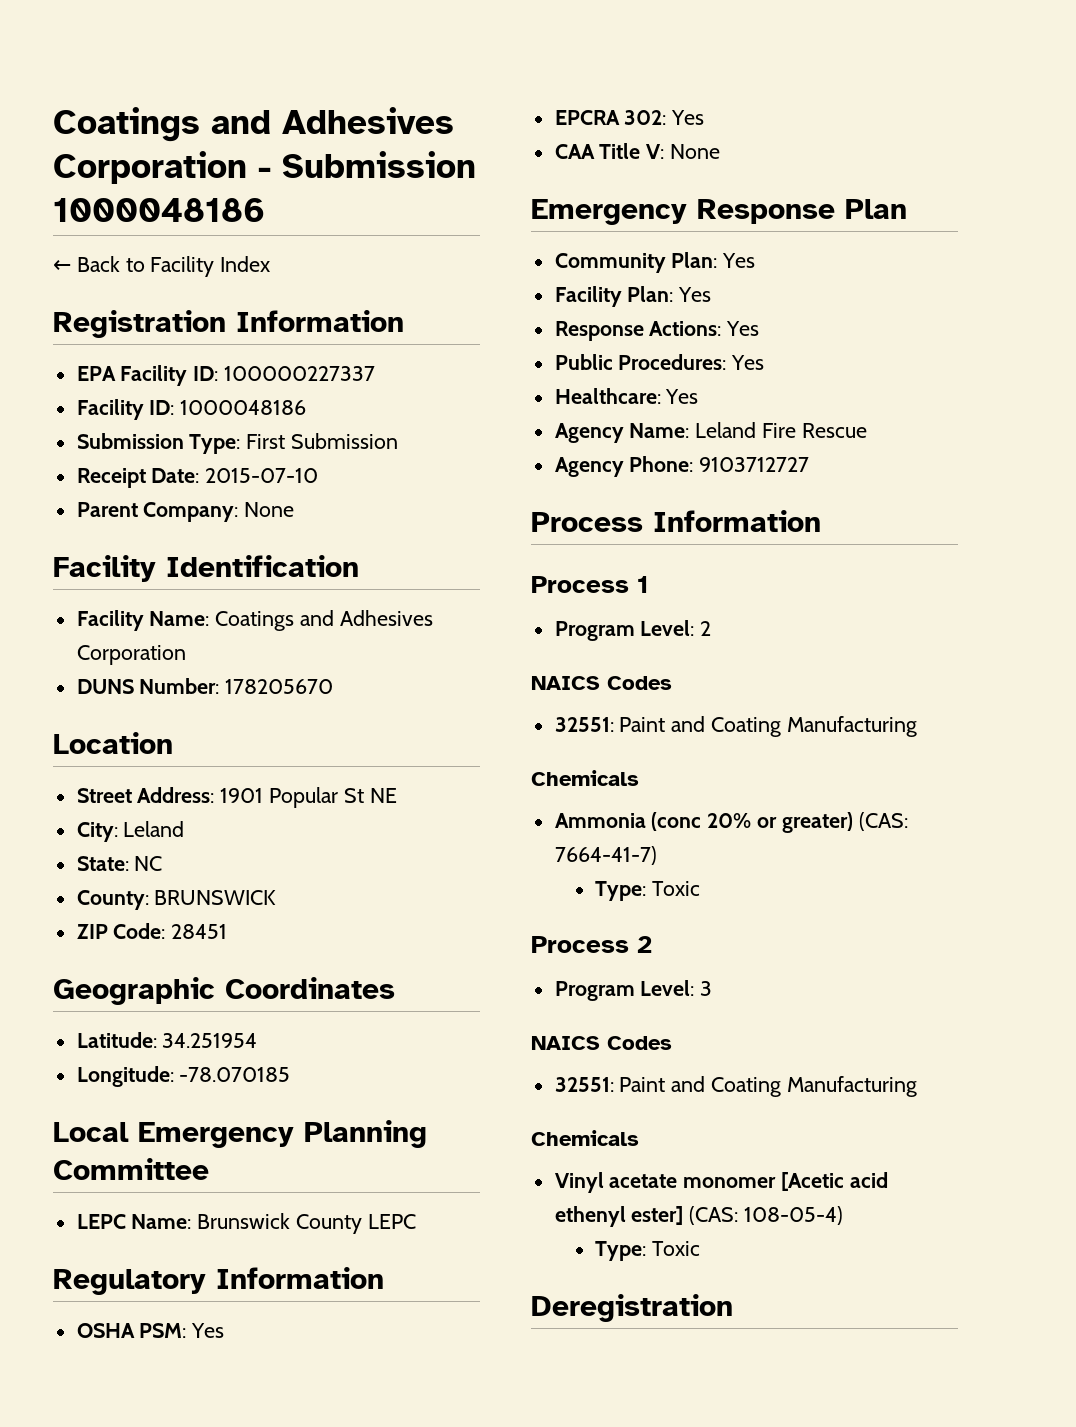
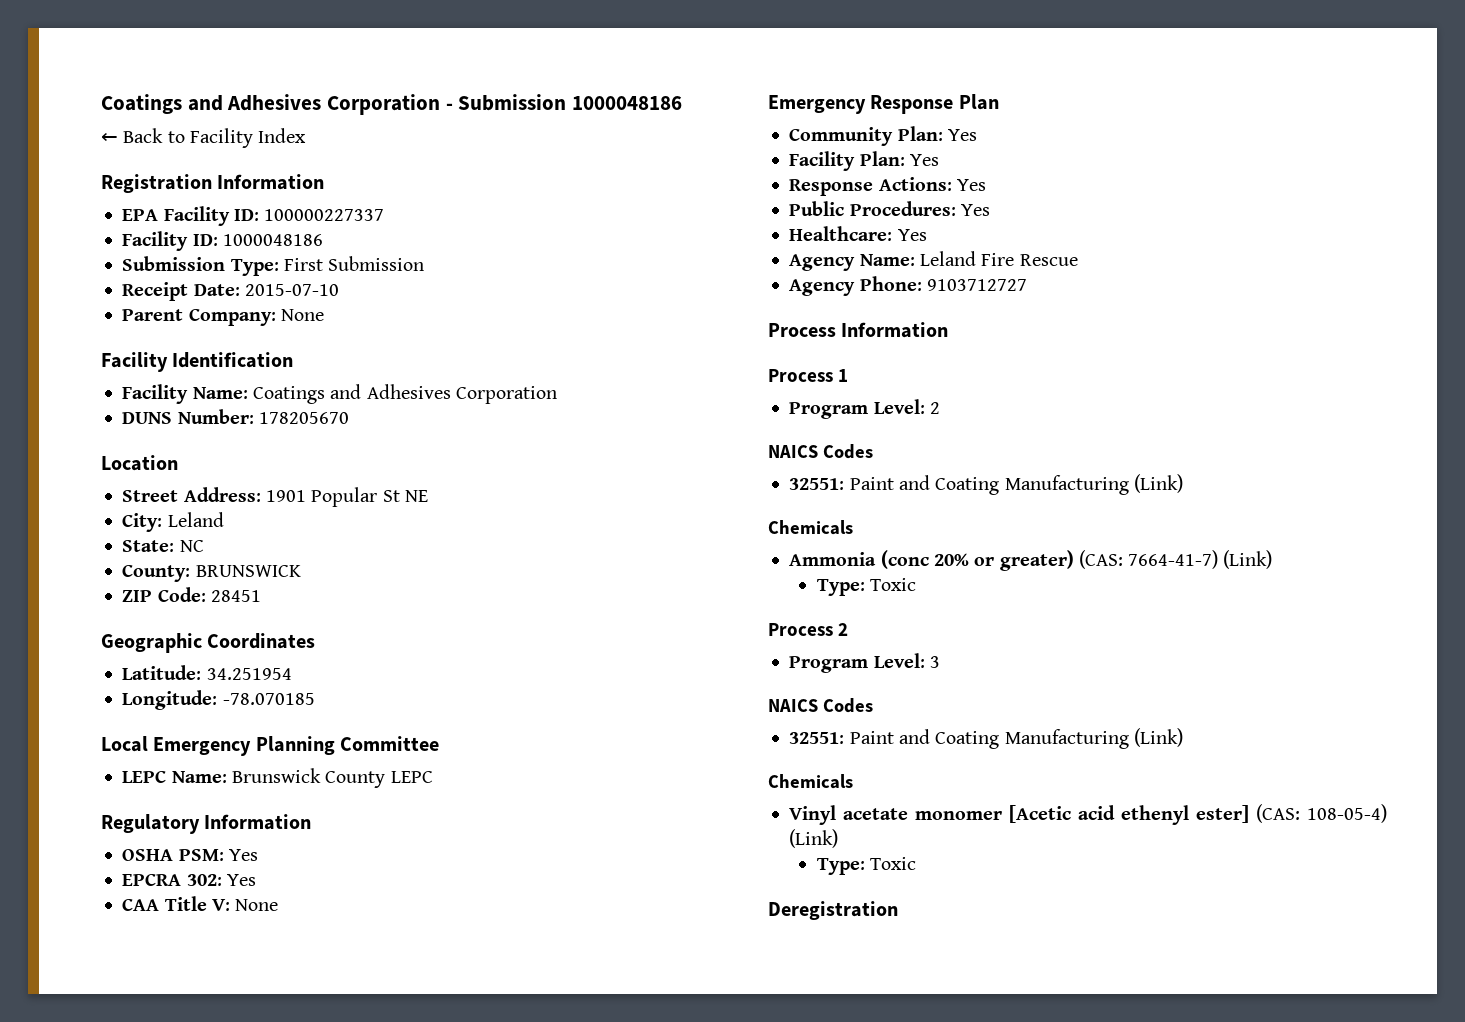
(917, 726) none -> [1133,474,1183,493] (Link)
(657, 855) none -> [1223,550,1273,569] (Link)
(917, 1086) none -> [1133,728,1183,747] (Link)
(844, 1215) none -> [789,829,839,848] (Link)

